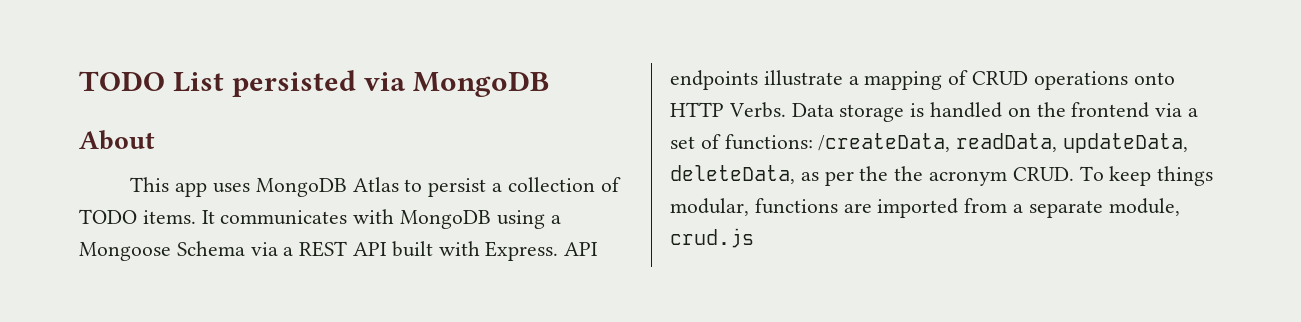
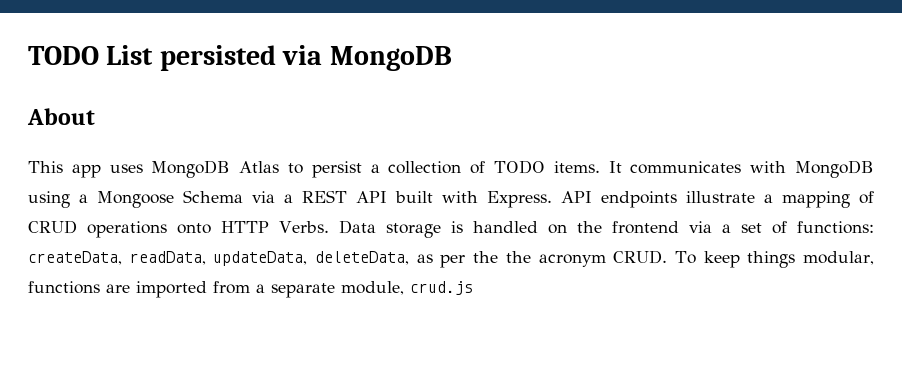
[818,133,951,152] /createData, -> [28,251,122,265] createData,

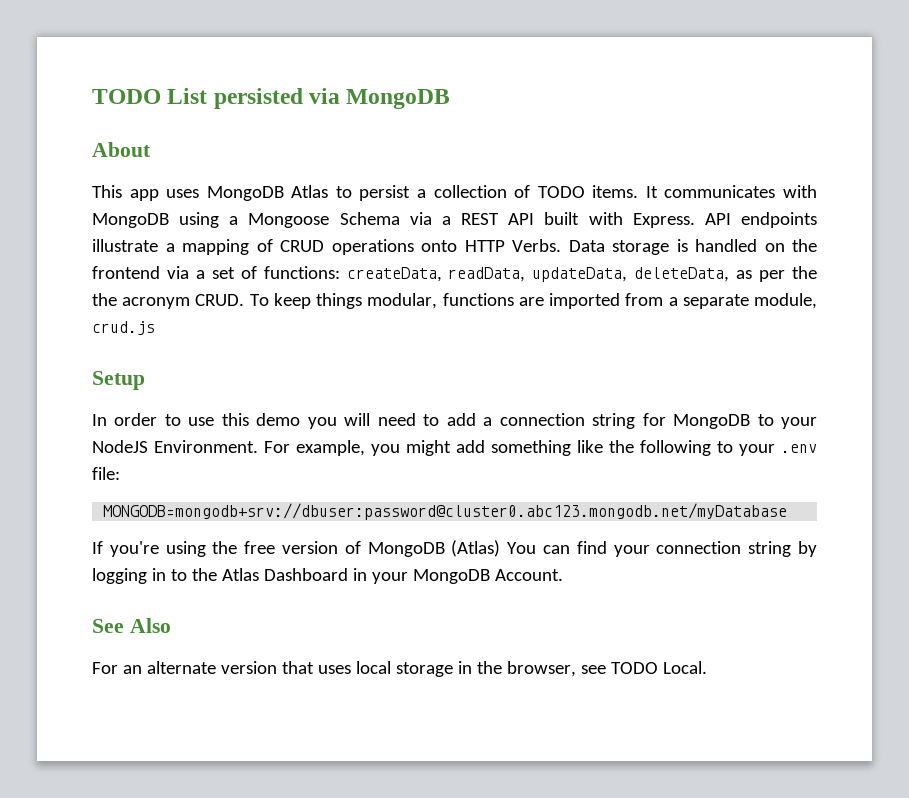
(473, 288) none -> [92,371,145,390] [92,413,818,429] [92,440,817,456] [92,467,120,480] [103,503,788,520] [92,540,817,557] [92,568,563,584] [92,618,171,633] [92,661,707,677] // Setup // In order to use this demo you will need to add a connection string for MongoDB to your NodeJS Environment. For example, you might add something like the following to your .env file: // MONGODB=mongodb+srv://dbuser:password@cluster0.abc123.mongodb.net/myDatabase // If you're using the free version of MongoDB (Atlas) You can find your connection string by logging in to the Atlas Dashboard in your MongoDB Account. // See Also // For an alternate version that uses local storage in the browser, see TODO Local.

